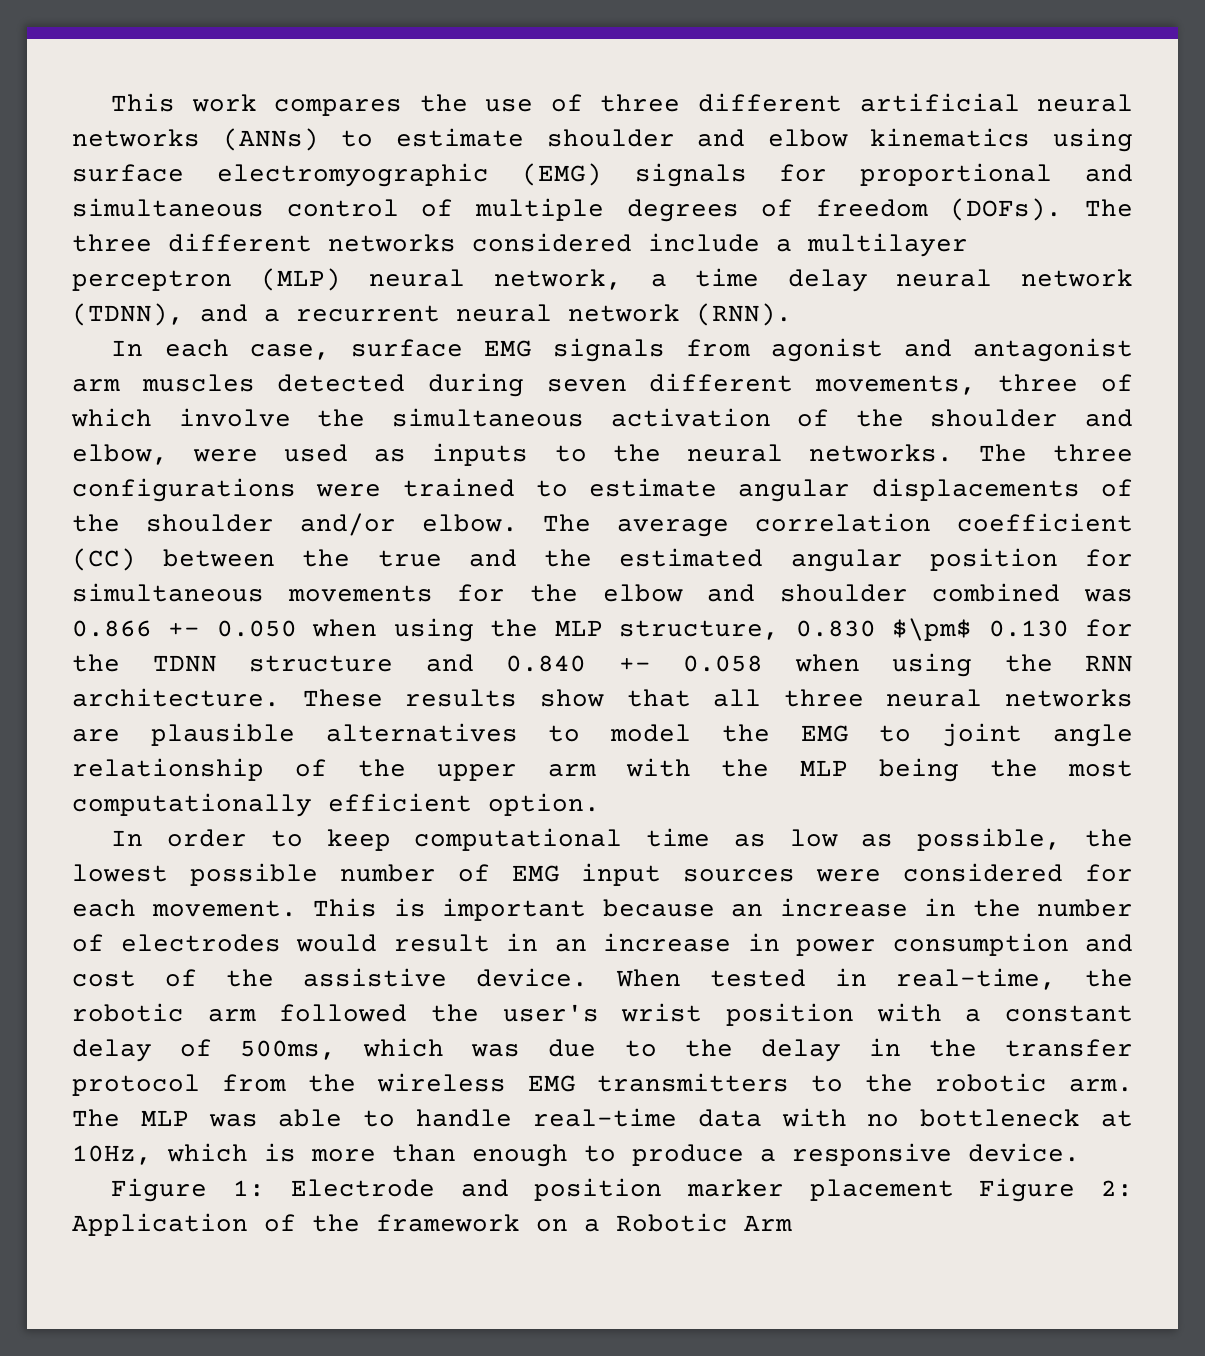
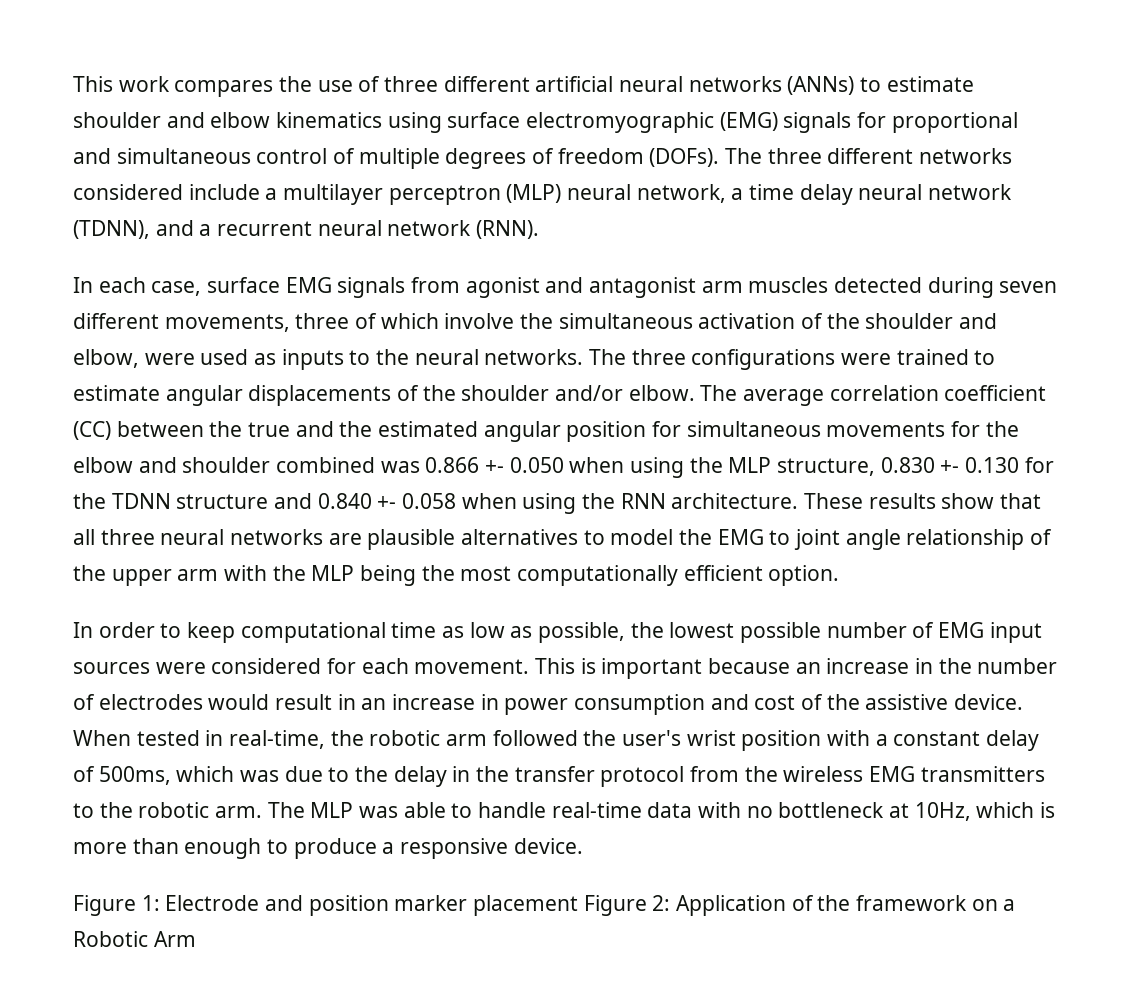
[892,618,973,641] $\pm$ -> [940,460,960,473] +-

